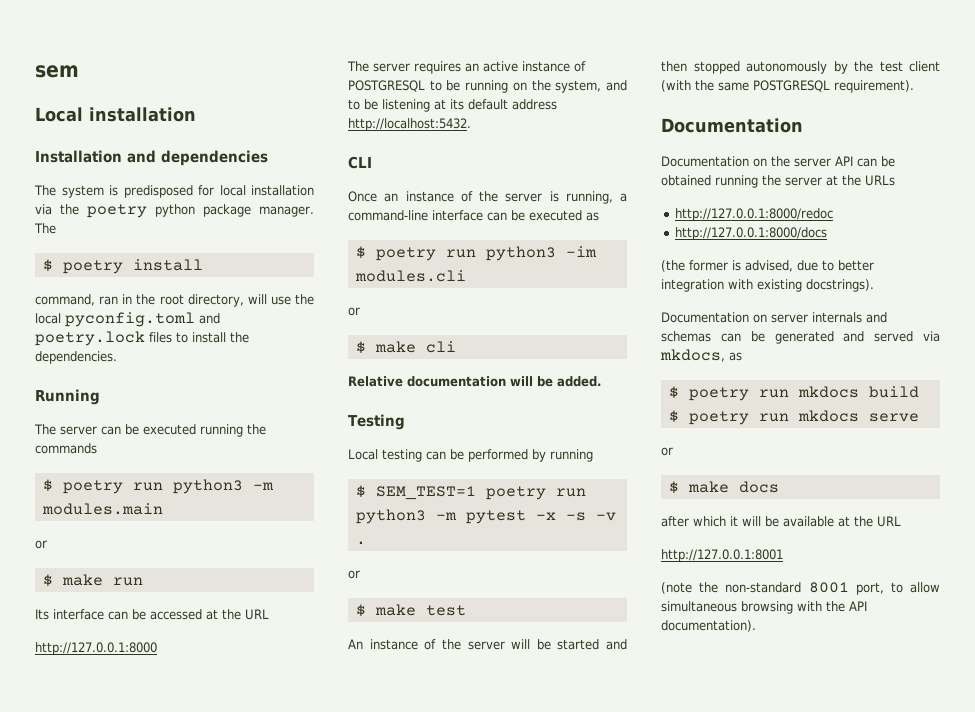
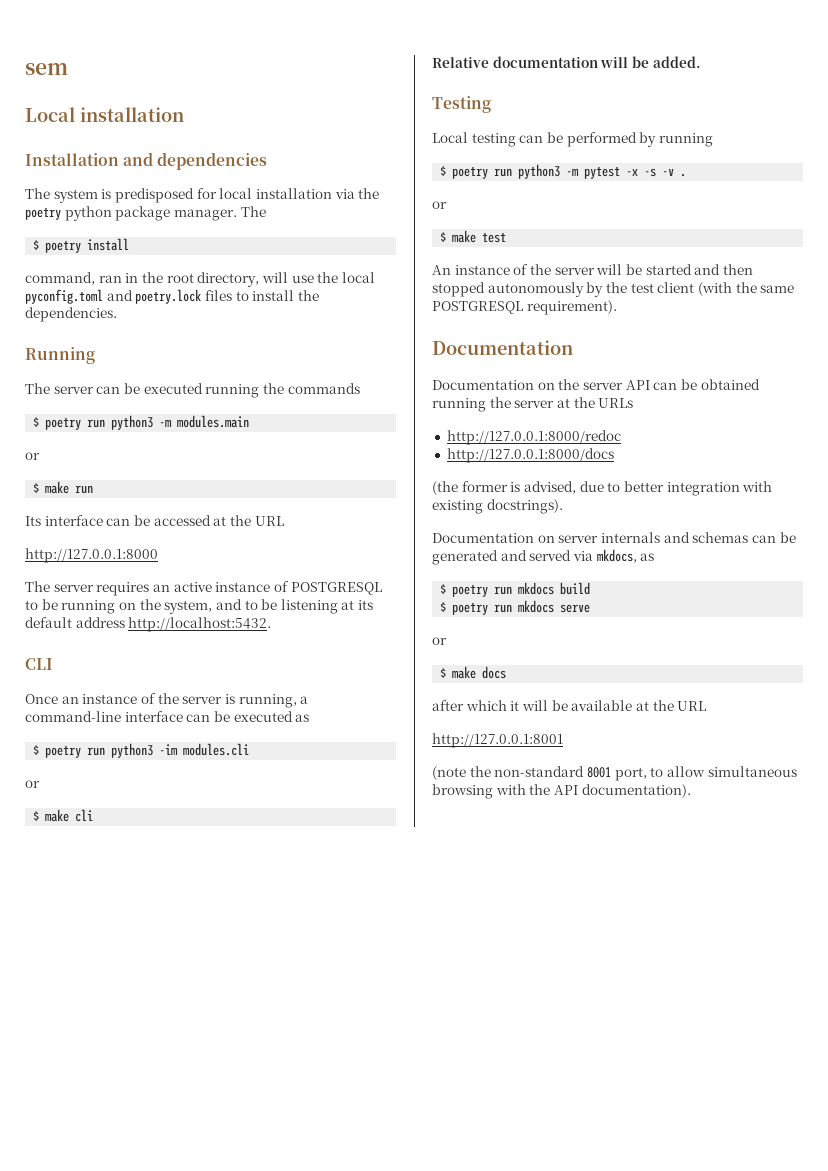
[375,486,476,500] SEM_TEST=1 -> (447, 171) none

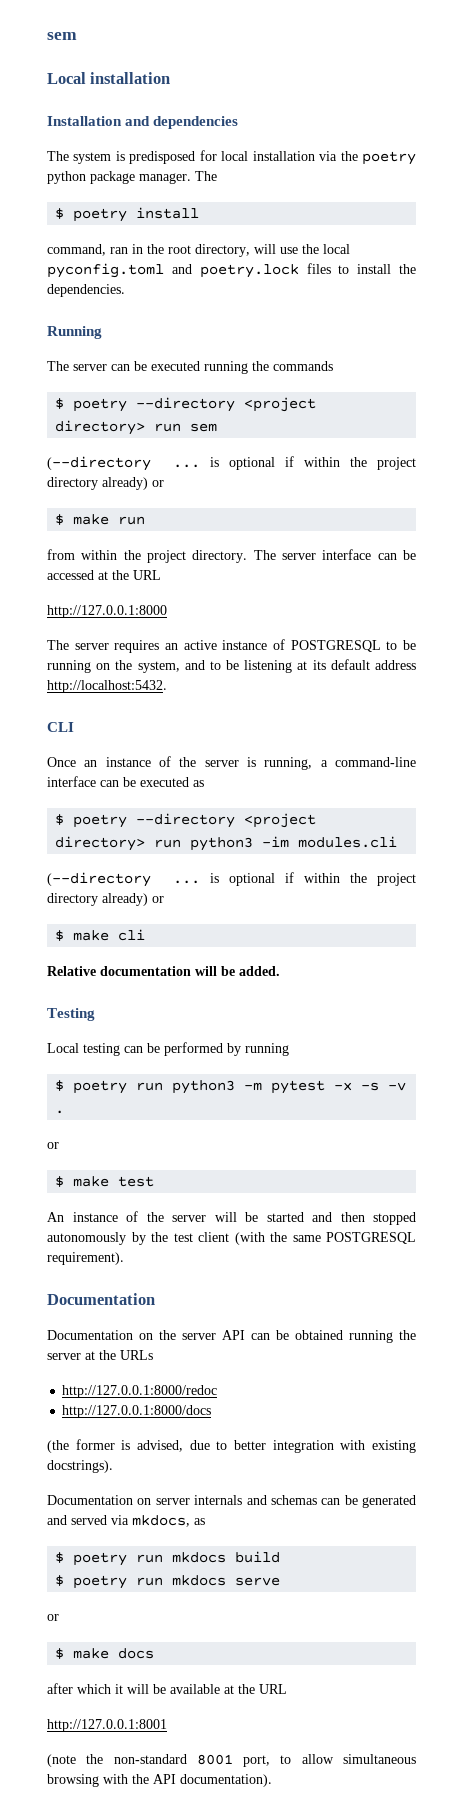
[87,415,250,430] [25,452,40,460] [33,481,94,494] [25,516,41,526] run python3 -m modules.main // or // $ make run // Its -> [136,397,317,412] [55,420,218,435] [47,456,416,471] [47,477,164,490] [55,514,146,525] [47,549,316,563] --directory <project directory> run sem // (--directory ... is optional if within the project directory already) or // $ make run // from within the project directory. The server
(82, 751) none -> [136,813,317,828] [55,836,146,851] --directory <project directory>
(250, 749) none -> [47,872,416,887] [47,893,148,906] (--directory ... is optional if within the project directory already)

